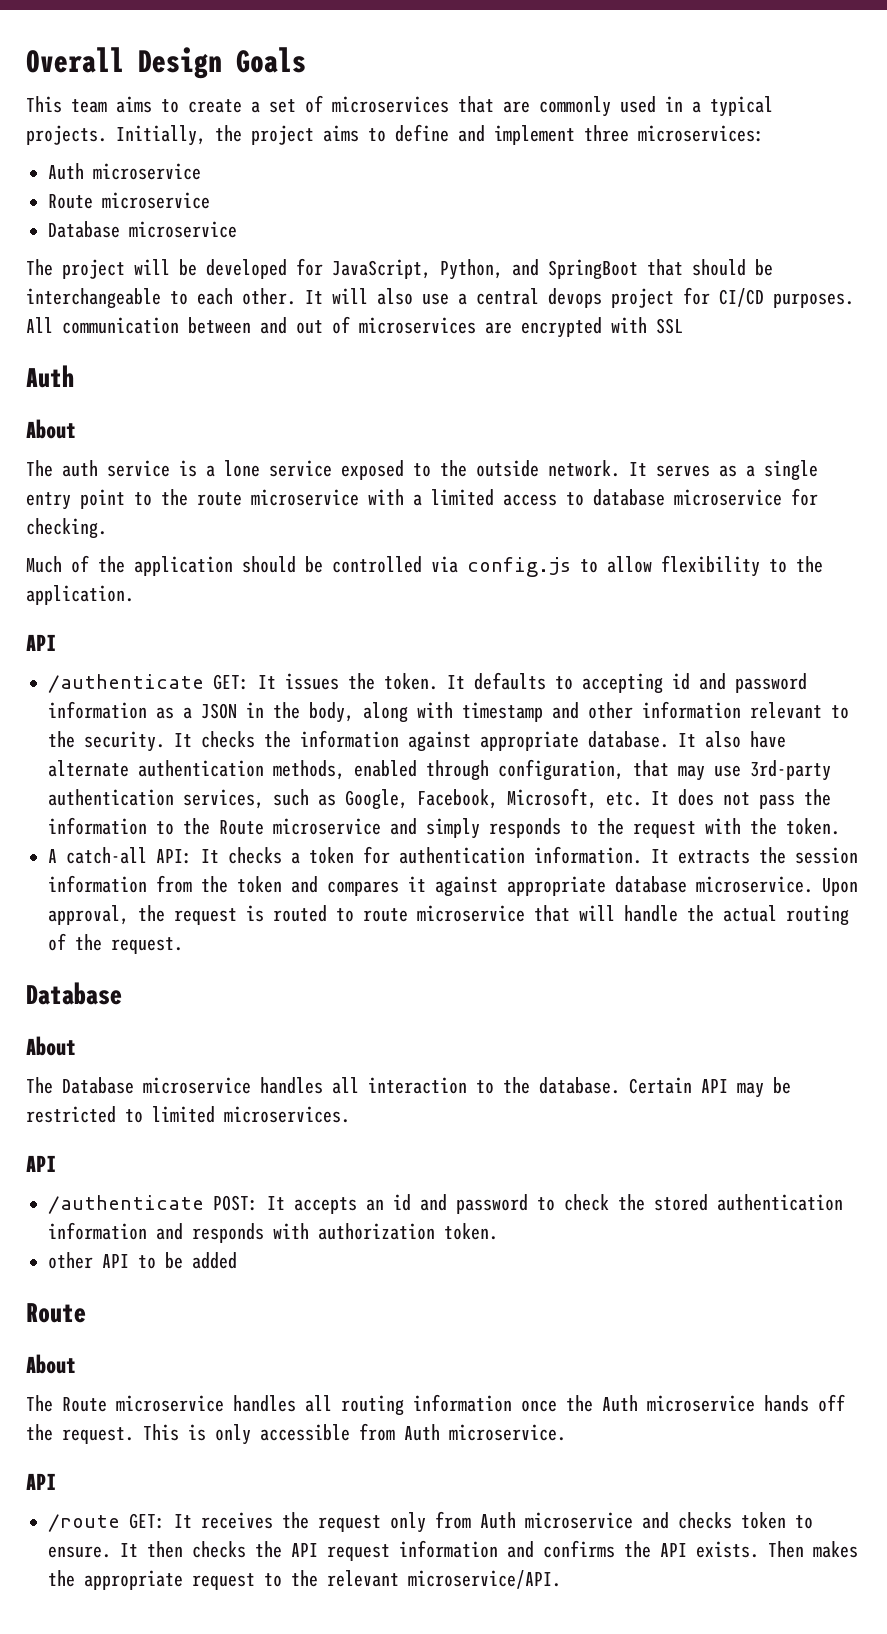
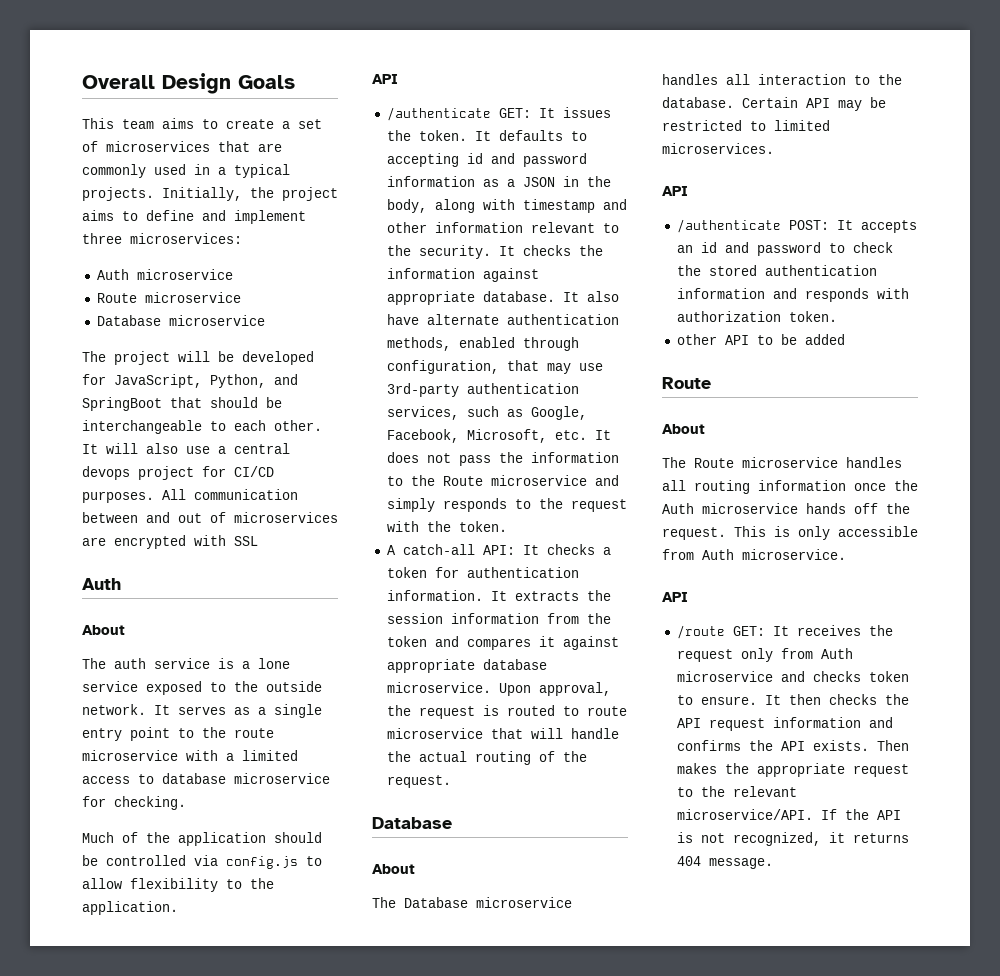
(561, 1579) none -> [820,809,901,820] [676,832,909,846] [676,856,773,869] If the API is not recognized, it returns 404 message.

